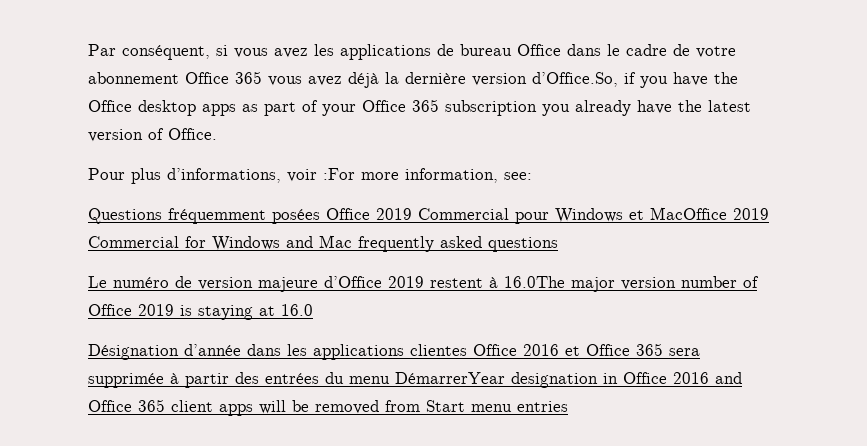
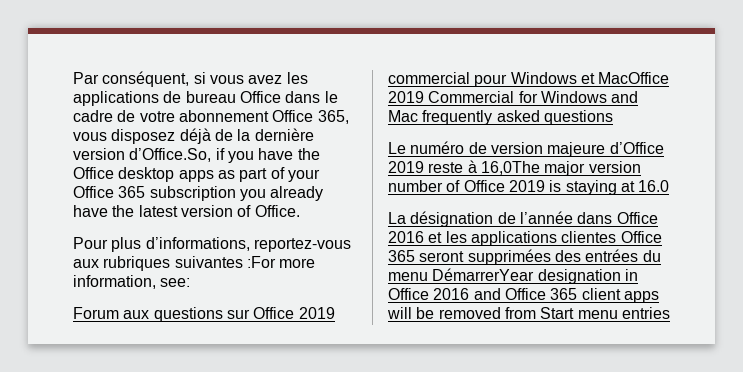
[235,71,379,88] 365 vous avez déjà -> [317,110,349,124] [73,128,233,144] 365, vous disposez déjà de
[287,169,317,182] voir -> [253,238,351,252] [73,256,243,271] reportez-vous aux rubriques suivantes
[88,208,509,224] Questions fréquemment posées Office 2019 Commercial -> [73,307,335,322] [388,72,470,84] Forum aux questions sur Office 2019 commercial
[430,276,565,288] restent à 16.0The -> [428,160,540,175] reste à 16,0The
[88,343,700,360] [88,373,229,388] Désignation d’année dans les applications clientes Office 2016 et Office 365 sera supprimée à partir -> [388,211,658,227] [388,231,662,246] [388,249,551,265] La désignation de l’année dans Office 2016 et les applications clientes Office 365 seront supprimées

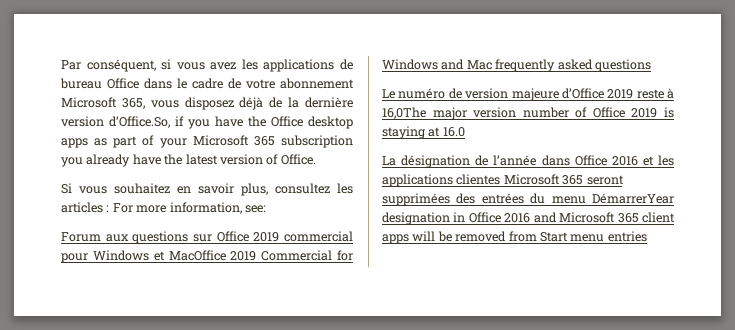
[272,110,314,122] Office -> [61,97,117,108] Microsoft
[73,186,114,198] Office -> [192,135,249,146] Microsoft
[73,237,351,252] [73,256,276,271] Pour plus d’informations, reportez-vous aux rubriques suivantes :For -> [61,183,353,196] [61,202,133,213] Si vous souhaitez en savoir plus, consultez les articles : For
[620,231,662,243] Office -> [503,174,560,185] Microsoft
[504,288,546,300] Office -> [559,212,616,223] Microsoft

